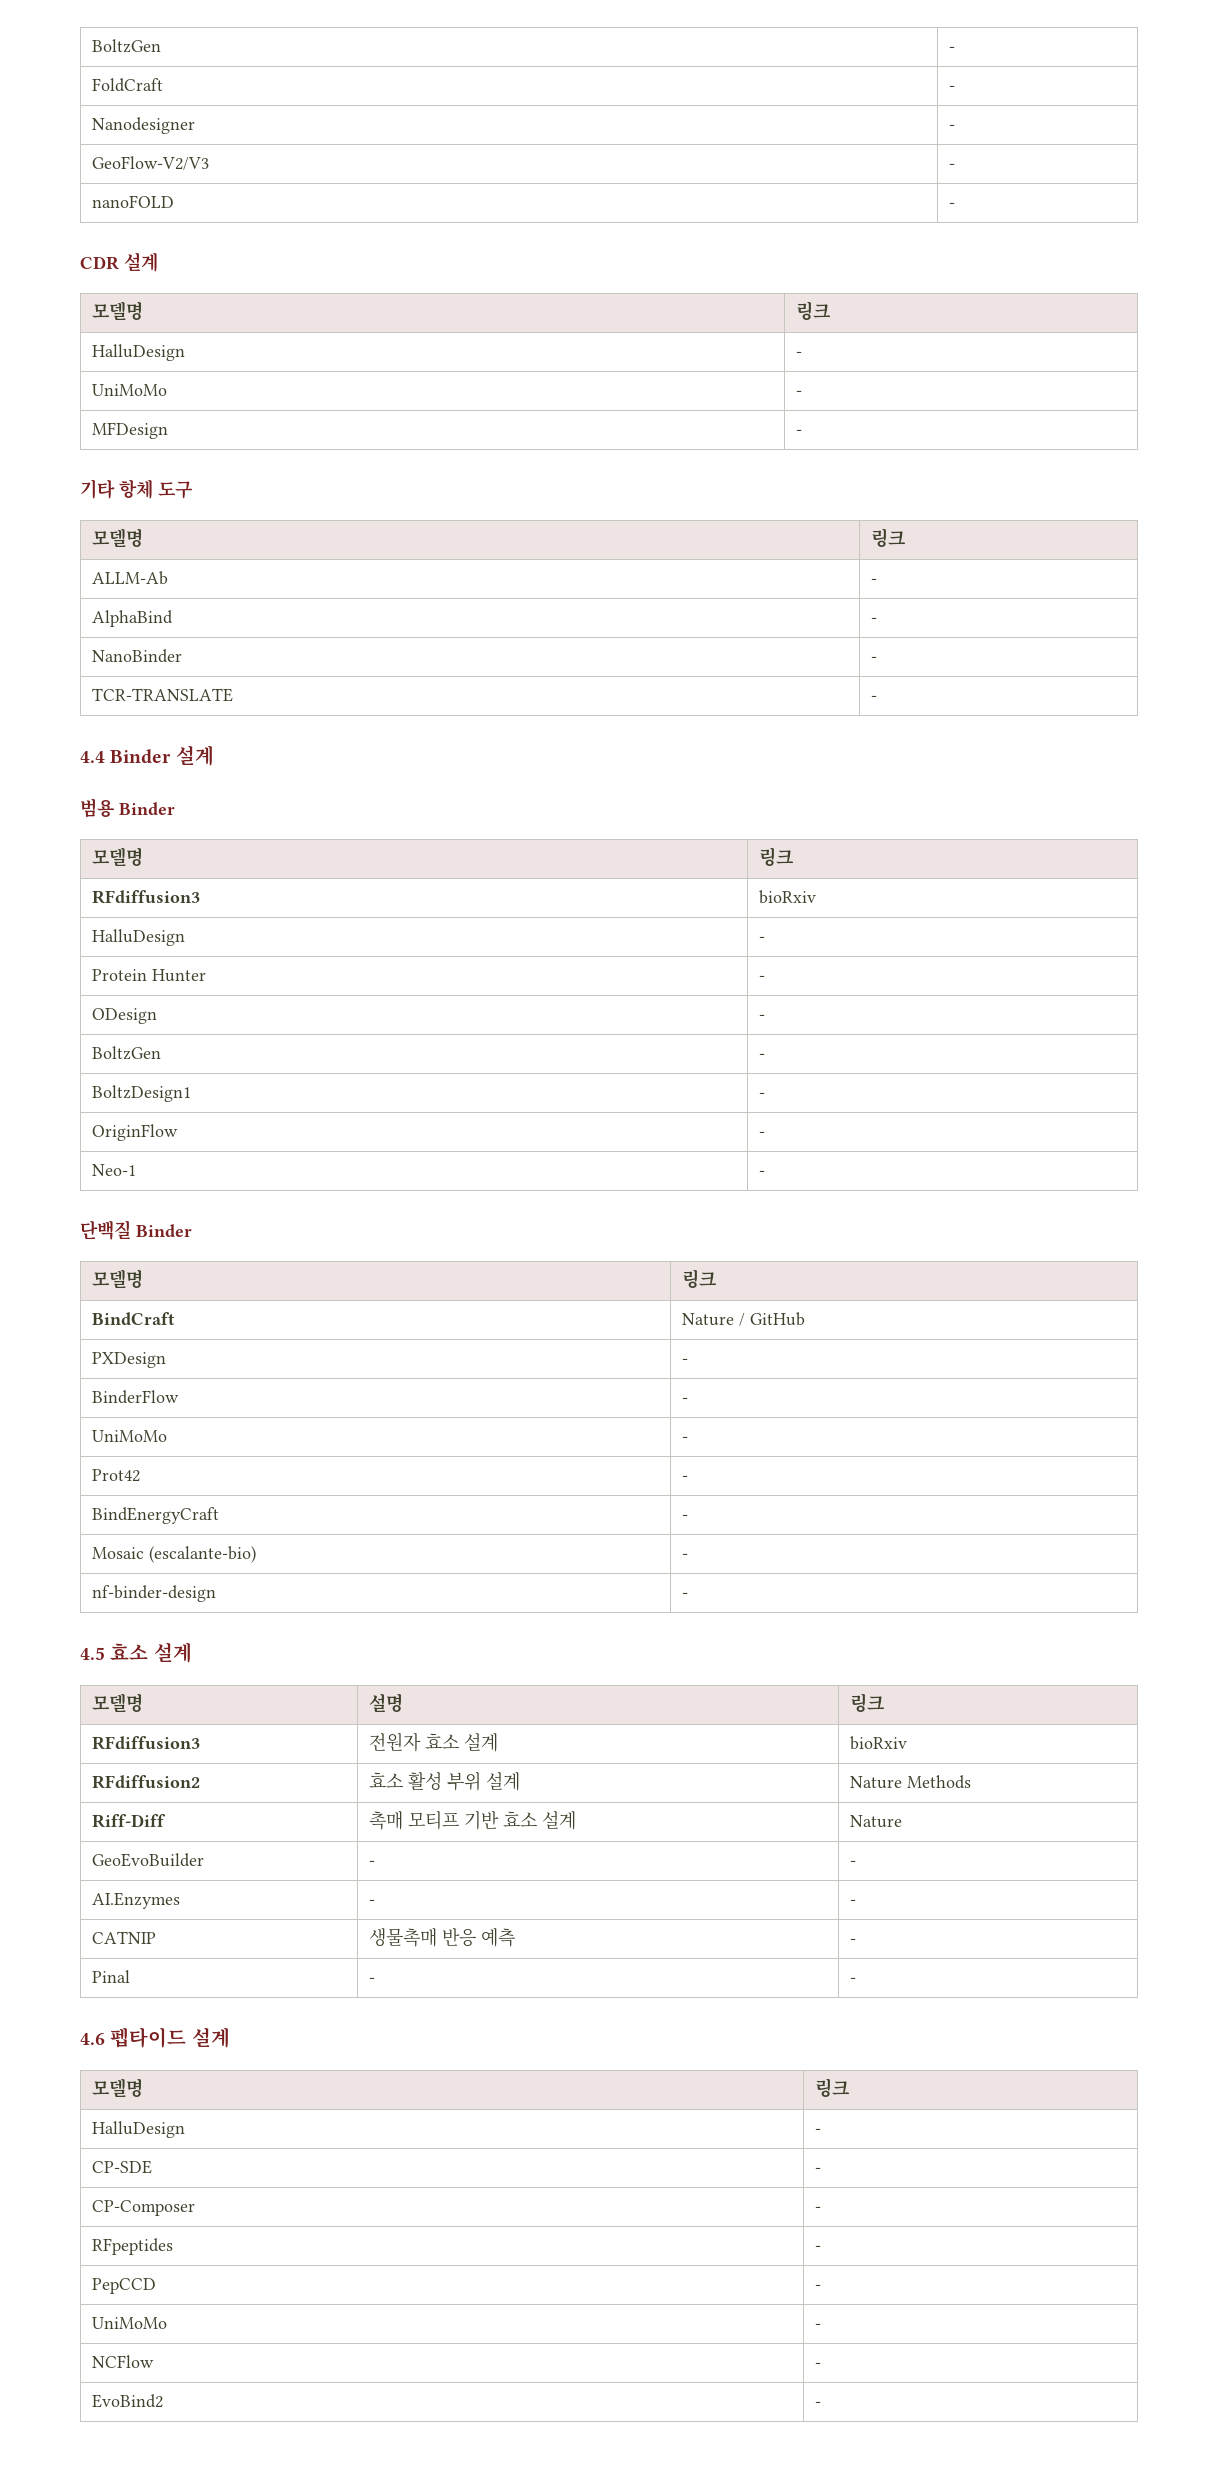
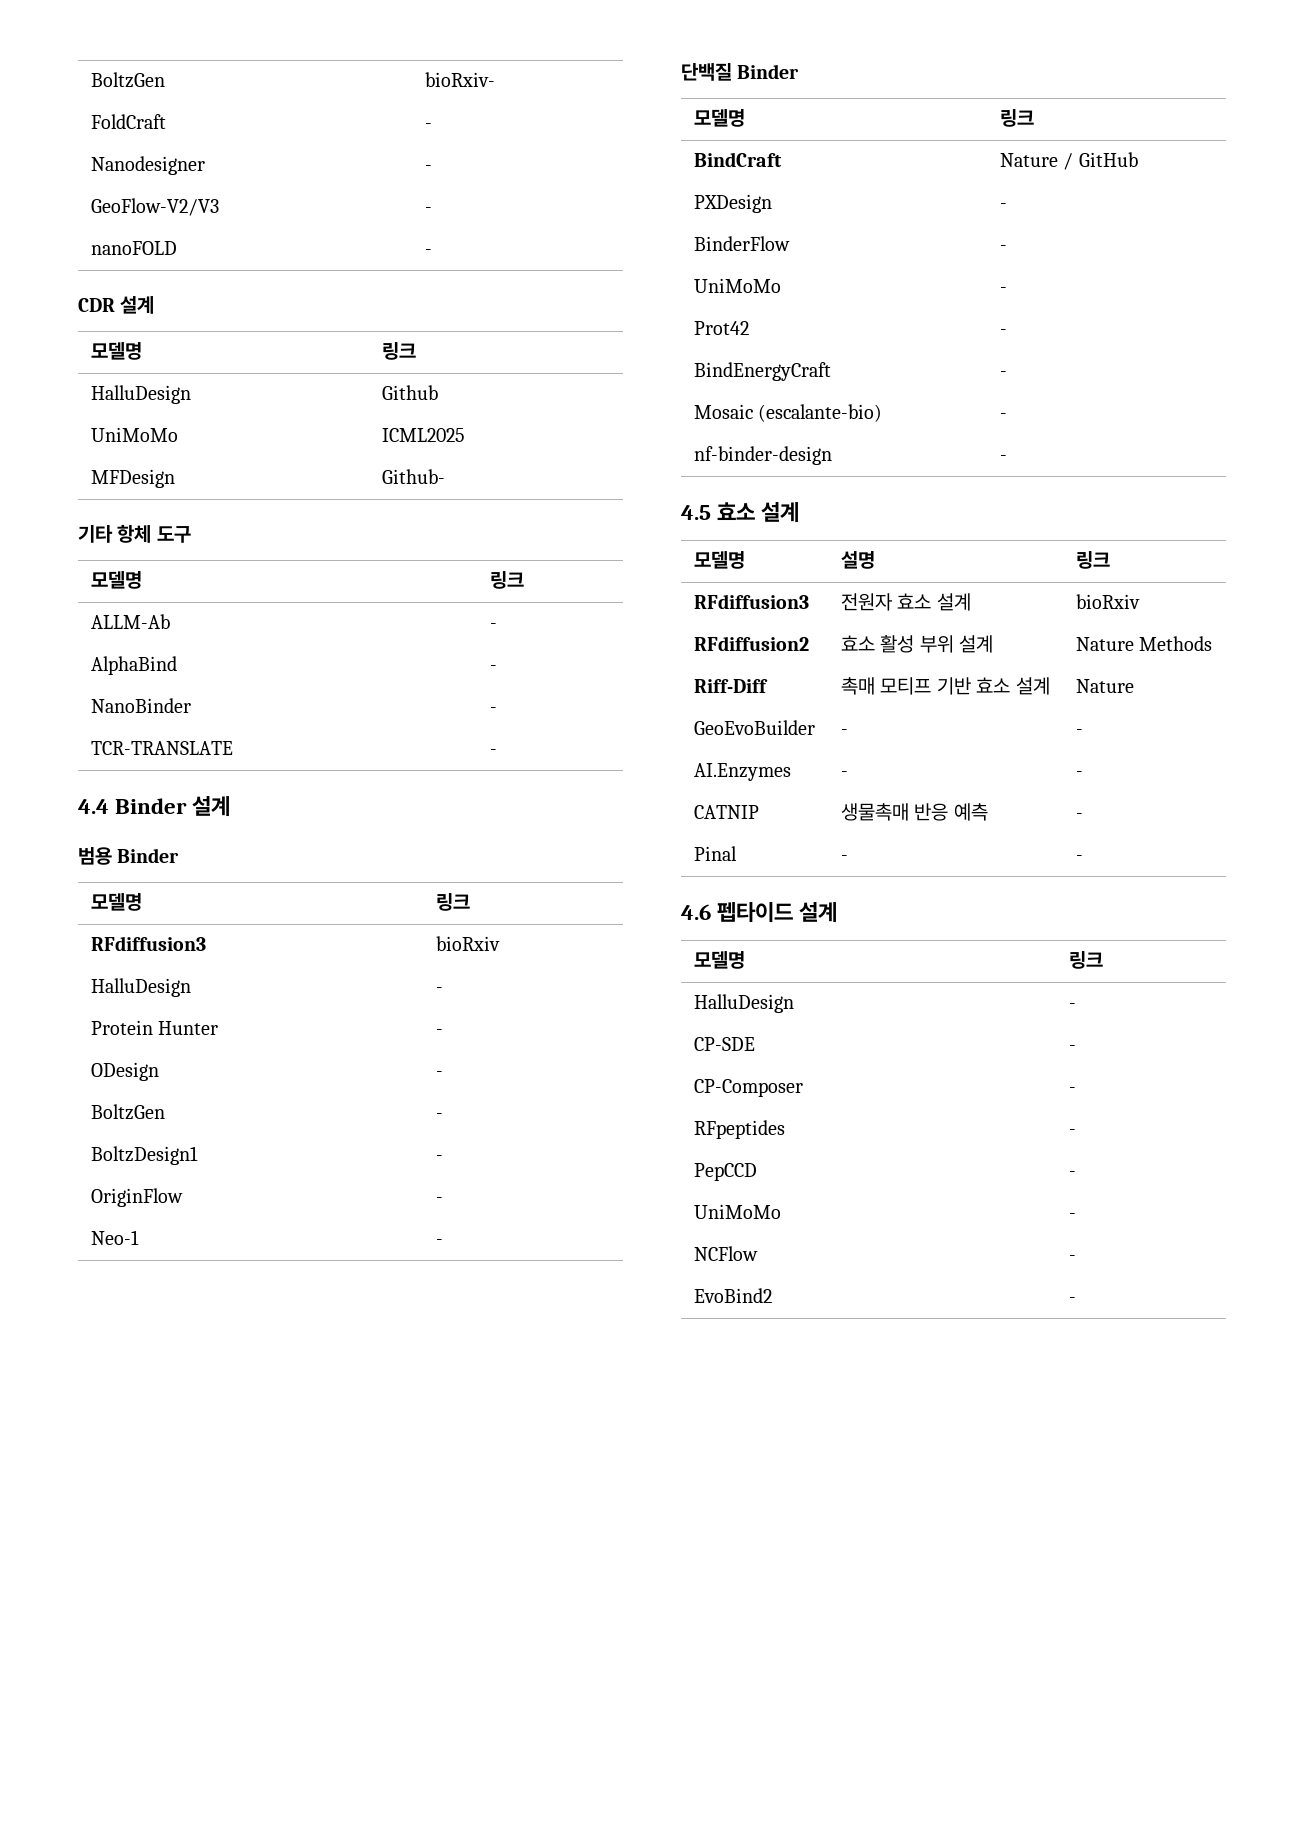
[92,39,162,53] [949,46,956,52] BoltzGen | - -> [90,72,165,88] [424,72,495,87] BoltzGen | bioRxiv-
[796,351,803,357] [92,384,168,396] [796,390,803,396] - // UniMoMo | - -> [381,385,438,400] [90,427,178,442] [381,428,465,442] Github // UniMoMo | ICML2025
[796,429,803,435] - -> [381,469,445,484] Github-

